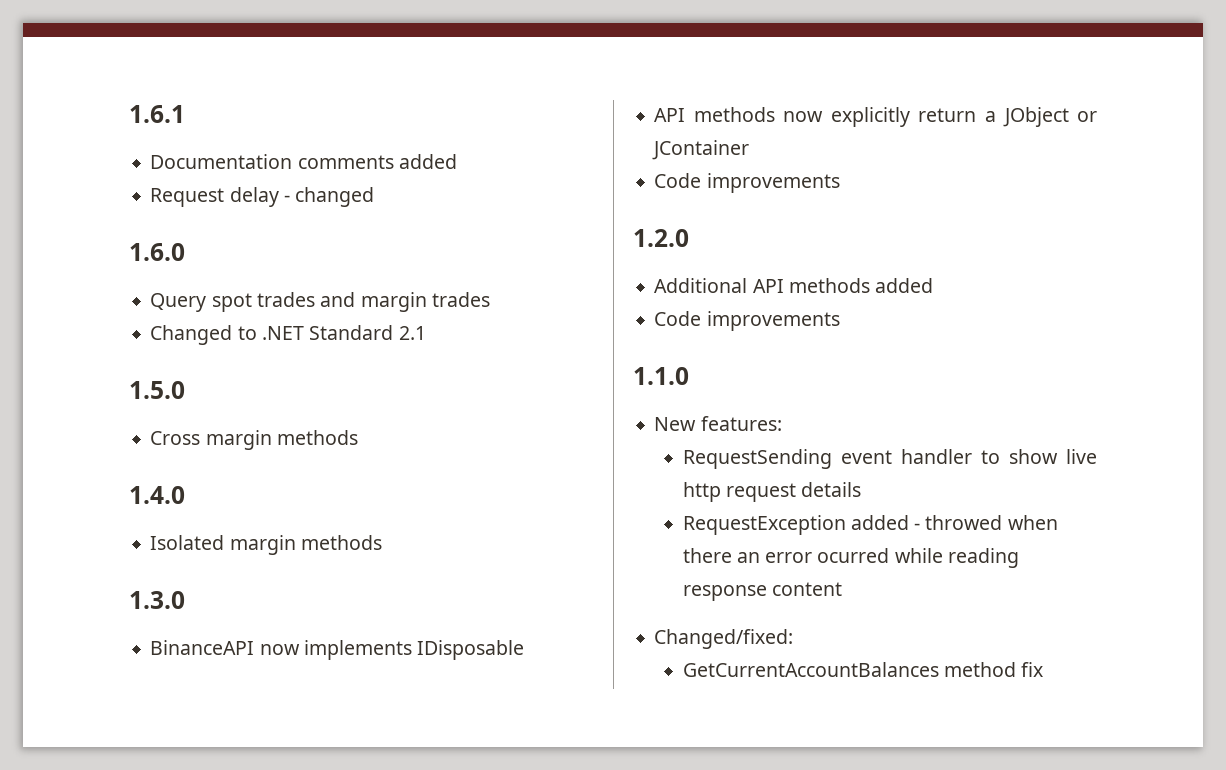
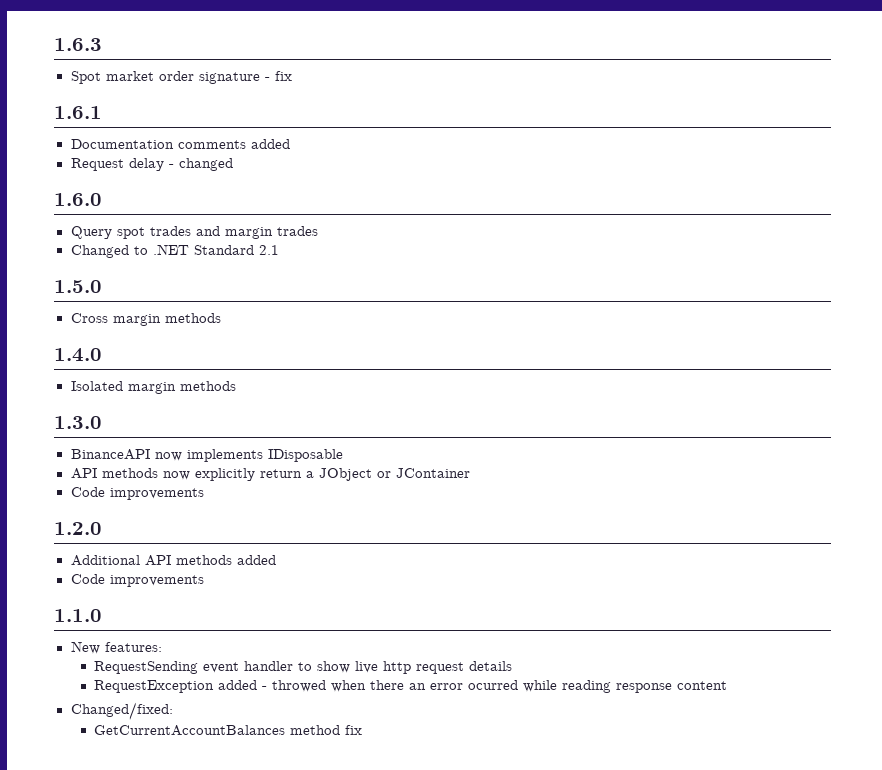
(129, 114) none -> [54,38,102,51] [70,71,292,84] 1.6.3 // Spot market order signature - fix //

